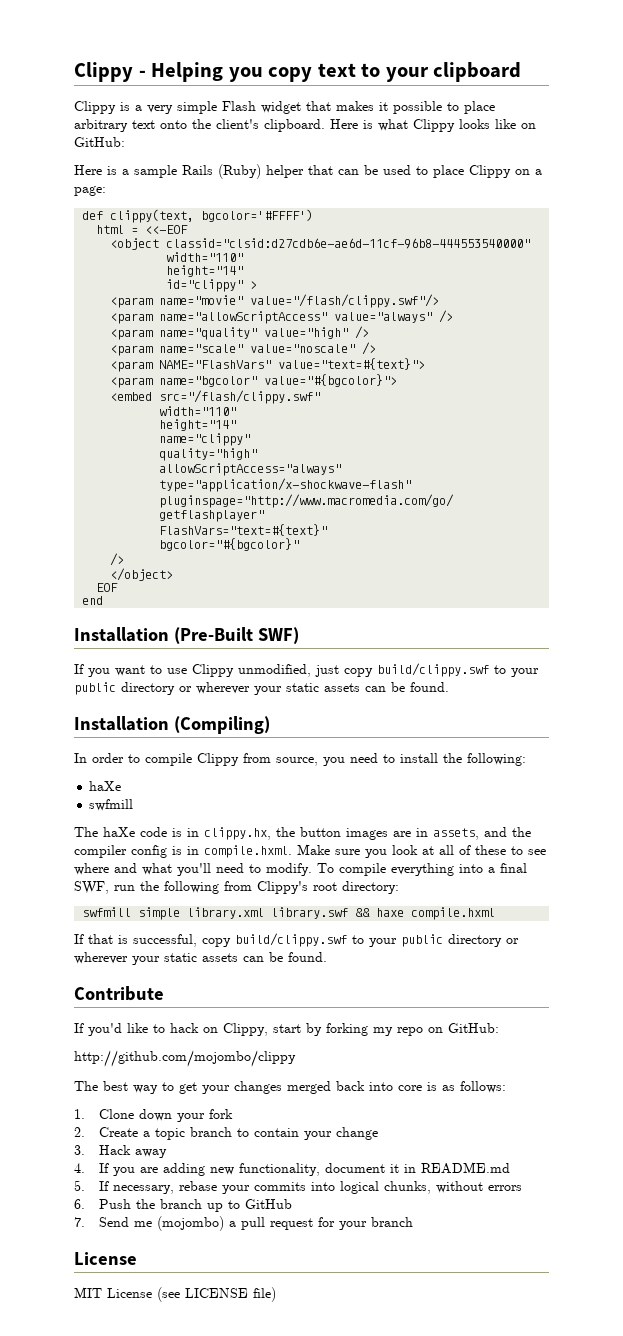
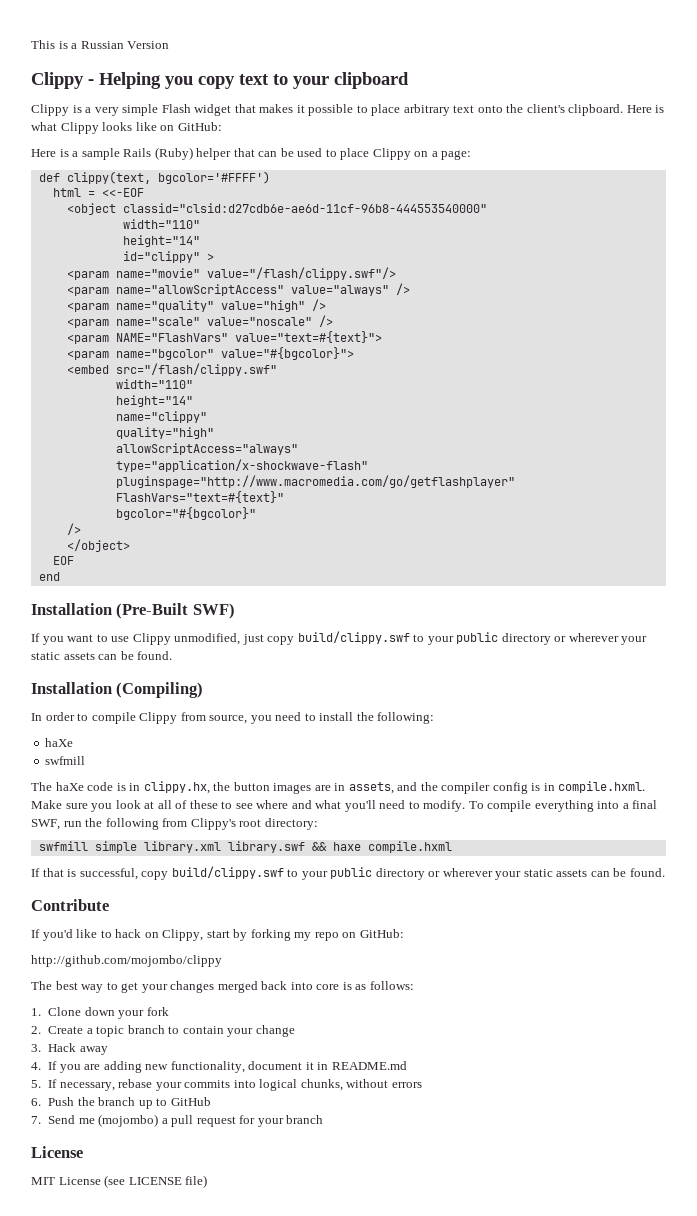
(74, 72) none -> [31,40,170,49] This is a Russian Version //

